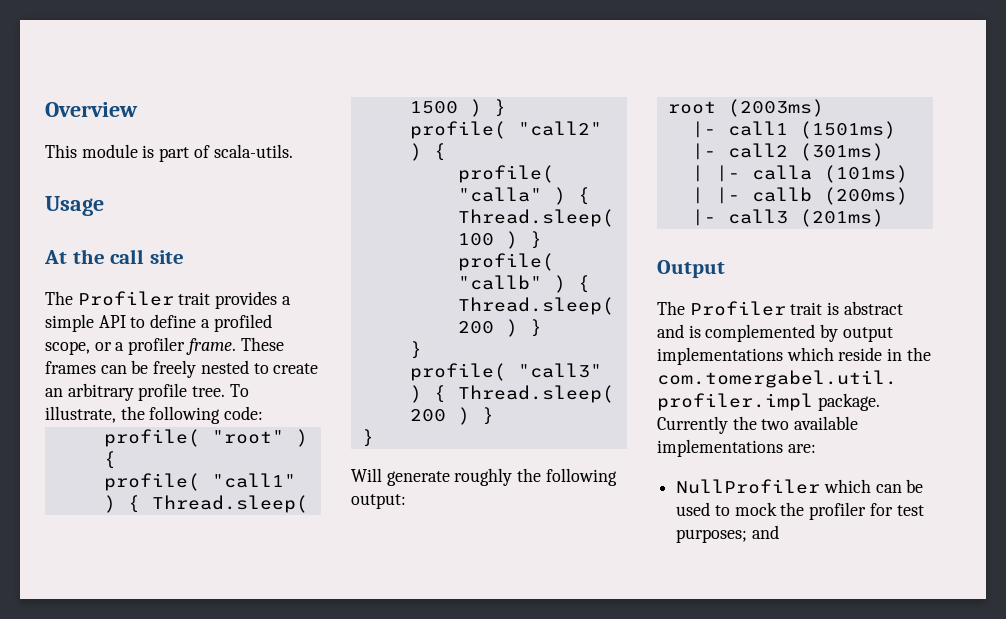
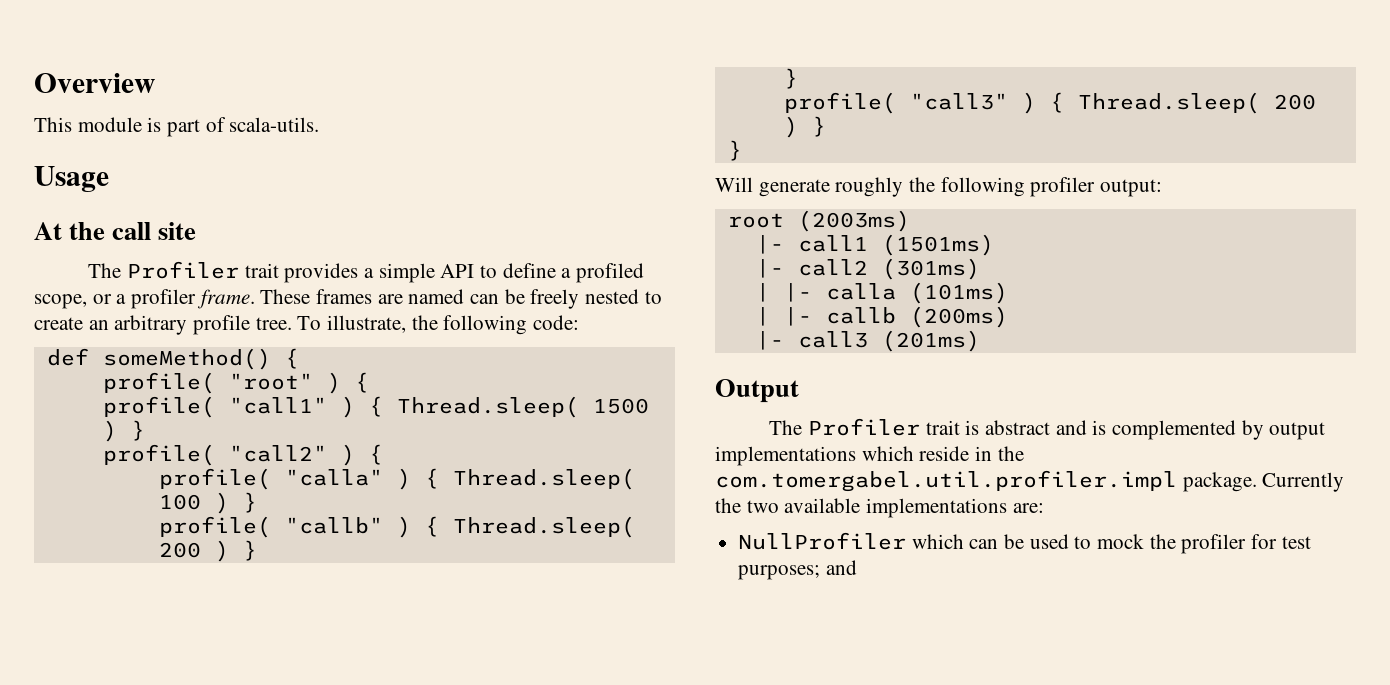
(96, 367) none -> [377,289,465,304] are named
(264, 413) none -> [46,348,299,370] // def someMethod() {
(617, 477) none -> [1030,177,1096,197] profiler

